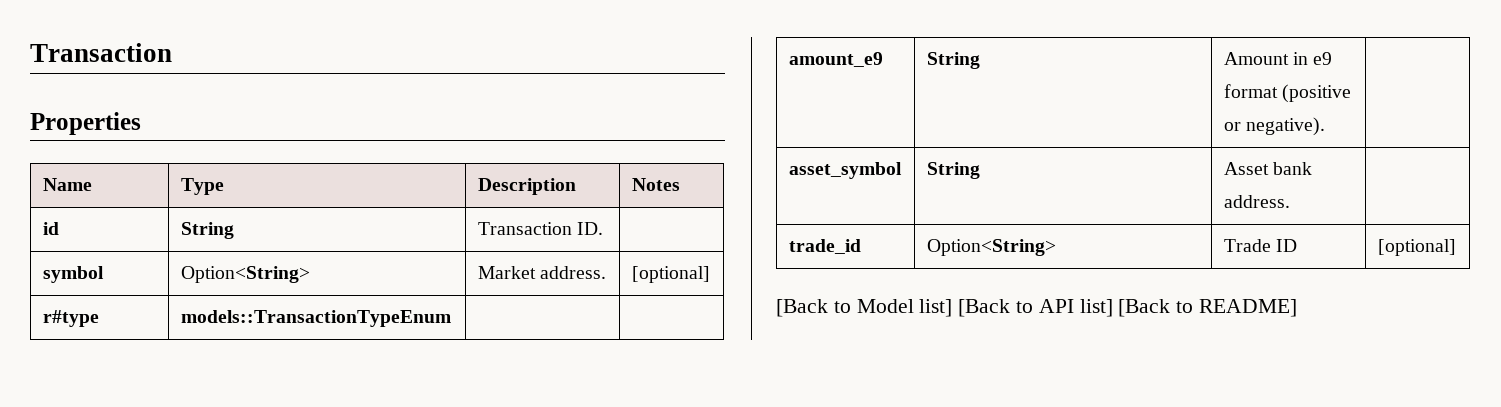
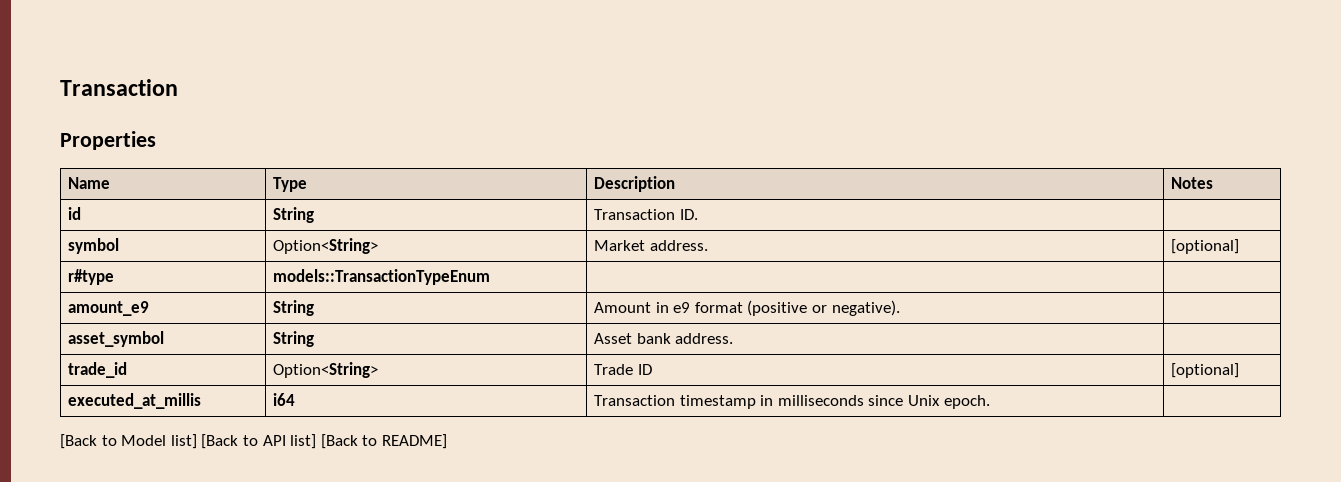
(1456, 247) none -> [68,393,202,409] [273,393,296,406] [594,395,990,409] // executed_at_millis | i64 | Transaction timestamp in milliseconds since Unix epoch. |

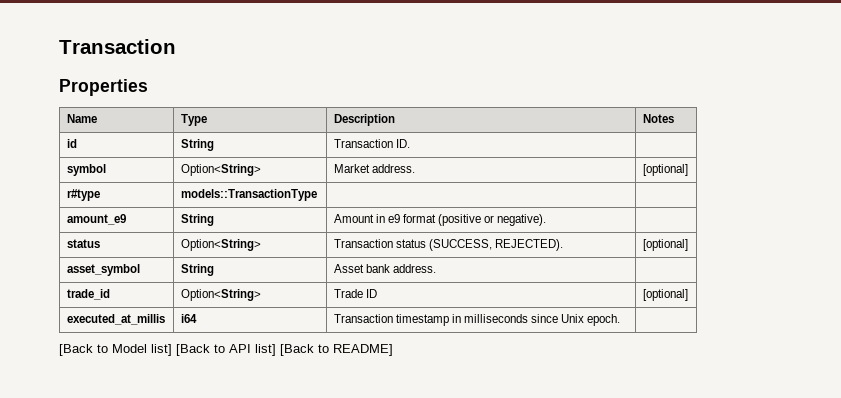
[273,269,491,285] models::TransactionTypeEnum -> [180,189,317,201] models::TransactionType
(900, 308) none -> [66,239,100,248] [180,239,261,251] [333,239,564,251] [642,239,688,251] // status | Option<String> | Transaction status (SUCCESS, REJECTED). | [optional]

